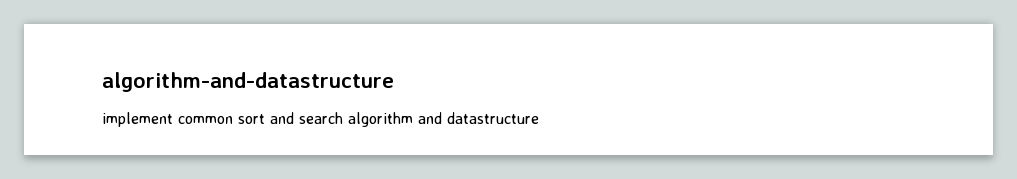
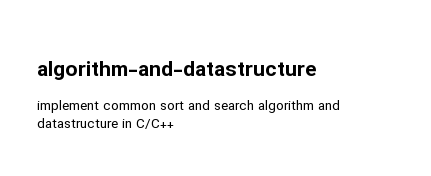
(539, 118) none -> [122,119,174,129] in C/C++

